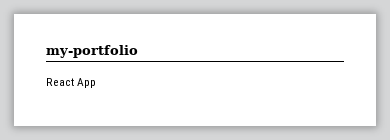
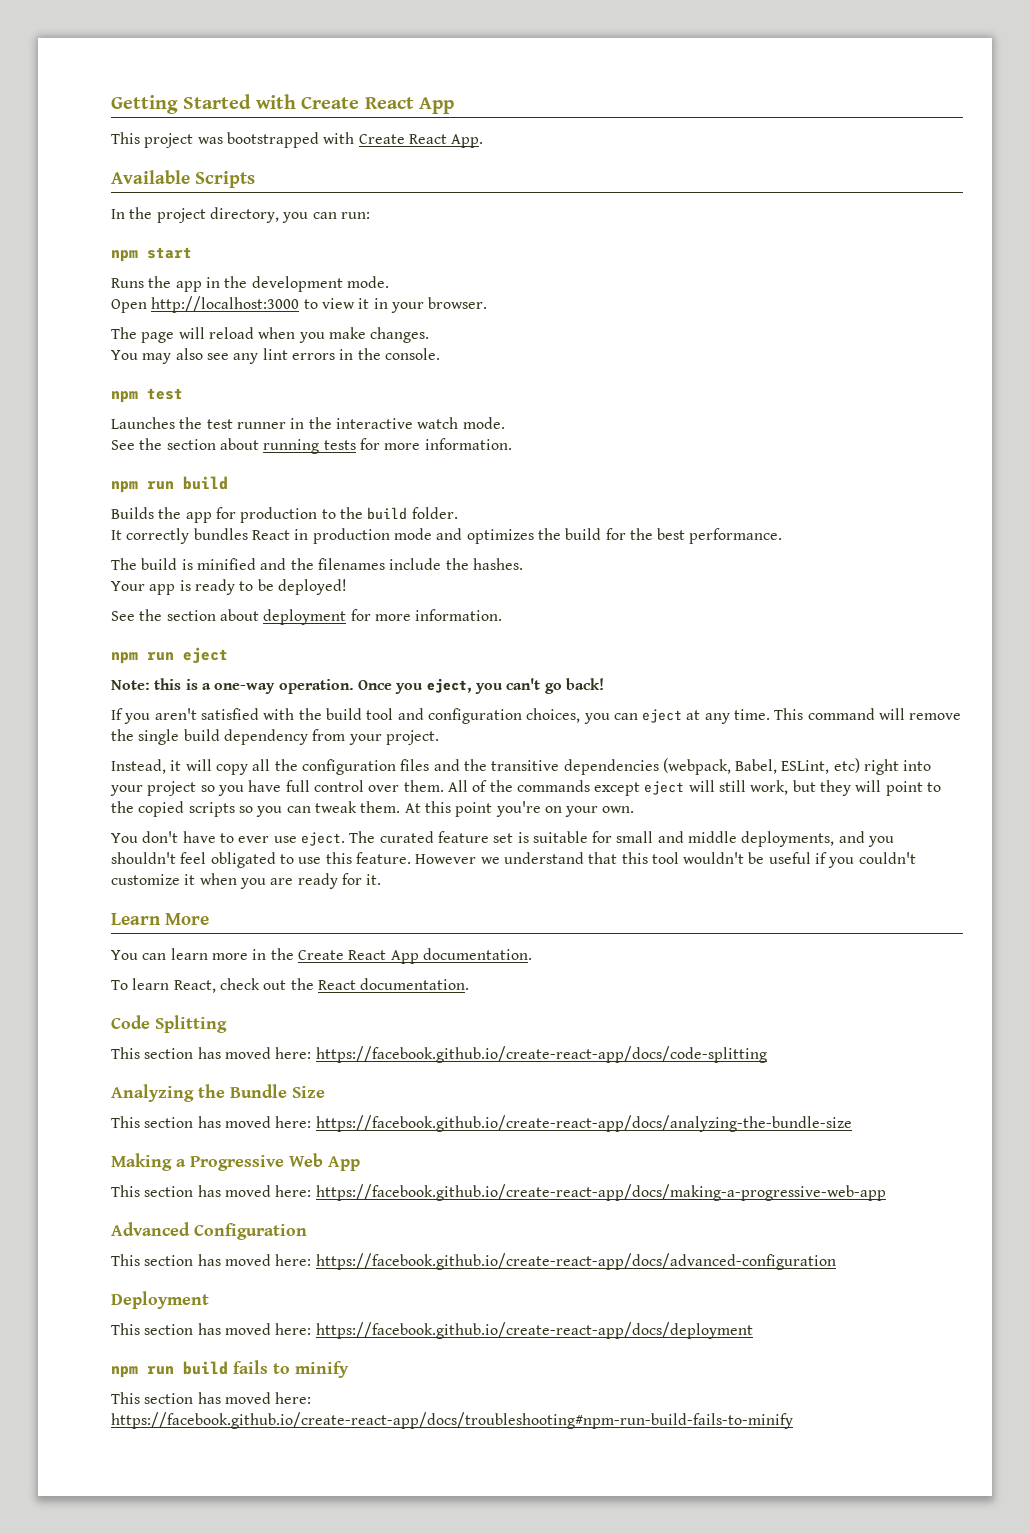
[46,45,138,58] [46,78,97,88] my-portfolio // React App -> [111,94,454,114] [111,132,484,148] [111,170,255,188] [111,207,370,223] [111,247,192,262] [111,276,389,292] [111,296,488,313] [111,327,430,343] [111,348,440,364] [111,388,183,403] [111,417,505,429] [111,438,512,454] [111,476,228,493] [111,507,458,523] [111,528,783,544] [111,558,523,570] [111,579,347,595] [111,609,503,625] [111,647,228,664] [111,678,604,694] [111,708,962,724] [111,729,439,745] [111,758,932,775] [110,780,942,796] [111,801,635,817] [111,831,895,847] [111,852,916,868] [111,873,382,889] [111,913,209,925] [111,948,532,964] [111,978,470,993] [111,1015,227,1033] [111,1046,767,1063] [111,1084,325,1102] [111,1115,852,1132] [111,1153,360,1171] [111,1184,886,1201] [111,1222,307,1240] [111,1253,836,1270] [111,1291,209,1309] [111,1322,753,1339] [111,1360,349,1378] [111,1392,312,1404] [111,1412,793,1429] Getting Started with Create React App // This project was bootstrapped with Create React App. // Available Scripts // In the project directory, you can run: // npm start // Runs the app in the development mode. // Open http://localhost:3000 to view it in your browser. // The page will reload when you make changes. // You may also see any lint errors in the console. // npm test // Launches the test runner in the interactive watch mode. // See the section about running tests for more information. // npm run build // Builds the app for production to the build folder. // It correctly bundles React in production mode and optimizes the build for the best performance. // The build is minified and the filenames include the hashes. // Your app is ready to be deployed! // See the section about deployment for more information. // npm run eject // Note: this is a one-way operation. Once you eject, you can't go back! // If you aren't satisfied with the build tool and configuration choices, you can eject at any time. This command will remove the single build dependency from your project. // Instead, it will copy all the configuration files and the transitive dependencies (webpack, Babel, ESLint, etc) right into your project so you have full control over them. All of the commands except eject will still work, but they will point to the copied scripts so you can tweak them. At this point you're on your own. // You don't have to ever use eject. The curated feature set is suitable for small and middle deployments, and you shouldn't feel obligated to use this feature. However we understand that this tool wouldn't be useful if you couldn't customize it when you are ready for it. // Learn More // You can learn more in the Create React App documentation. // To learn React, check out the React documentation. // Code Splitting // This section has moved here: https://facebook.github.io/create-react-app/docs/code-splitting // Analyzing the Bundle Size // This section has moved here: https://facebook.github.io/create-react-app/docs/analyzing-the-bundle-size // Making a Progressive Web App // This section has moved here: https://facebook.github.io/create-react-app/docs/making-a-progressive-web-app // Advanced Configuration // This section has moved here: https://facebook.github.io/create-react-app/docs/advanced-configuration // Deployment // This section has moved here: https://facebook.github.io/create-react-app/docs/deployment // npm run build fails to minify // This section has moved here: https://facebook.github.io/create-react-app/docs/troubleshooting#npm-run-build-fails-to-minify

